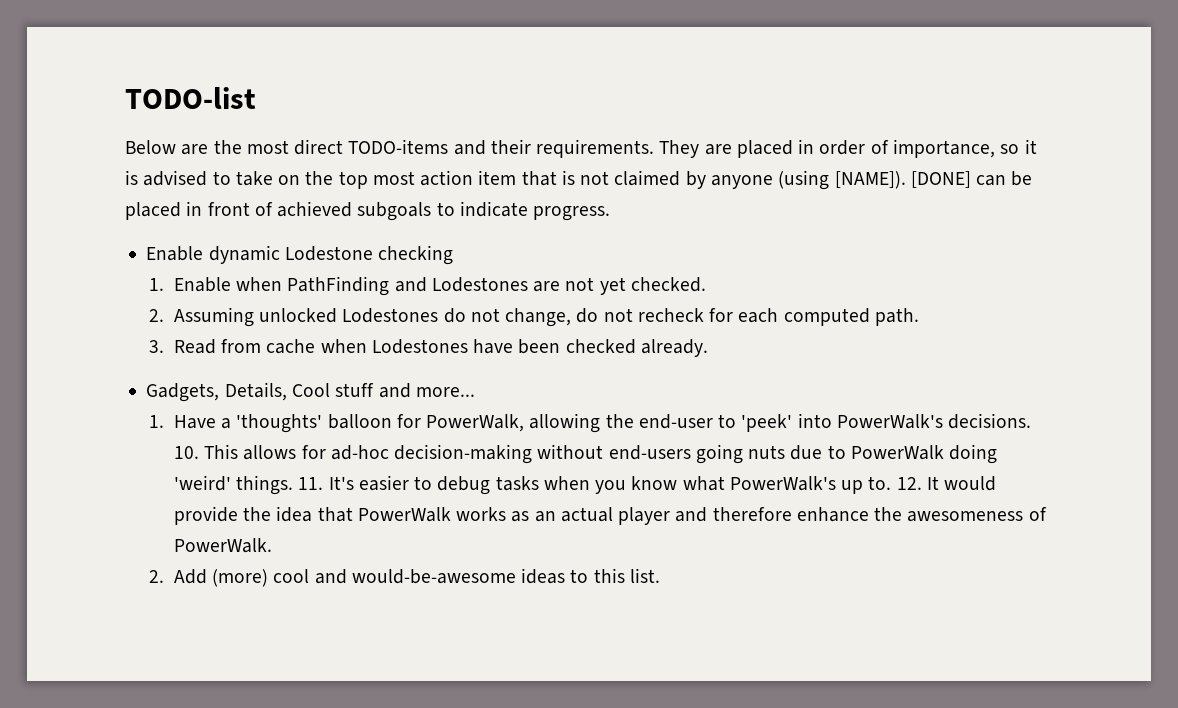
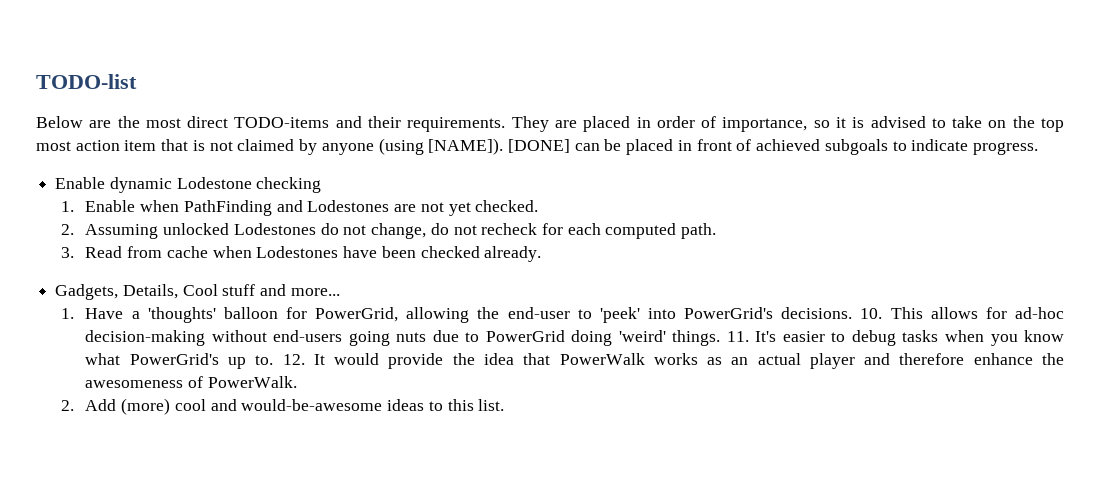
[426,414,525,432] PowerWalk, -> [315,307,399,322] PowerGrid,
[836,414,943,429] PowerWalk's -> [684,307,774,319] PowerGrid's
[850,445,944,460] PowerWalk -> [485,330,565,342] PowerGrid
[729,476,836,491] PowerWalk's -> [129,353,219,365] PowerGrid's

